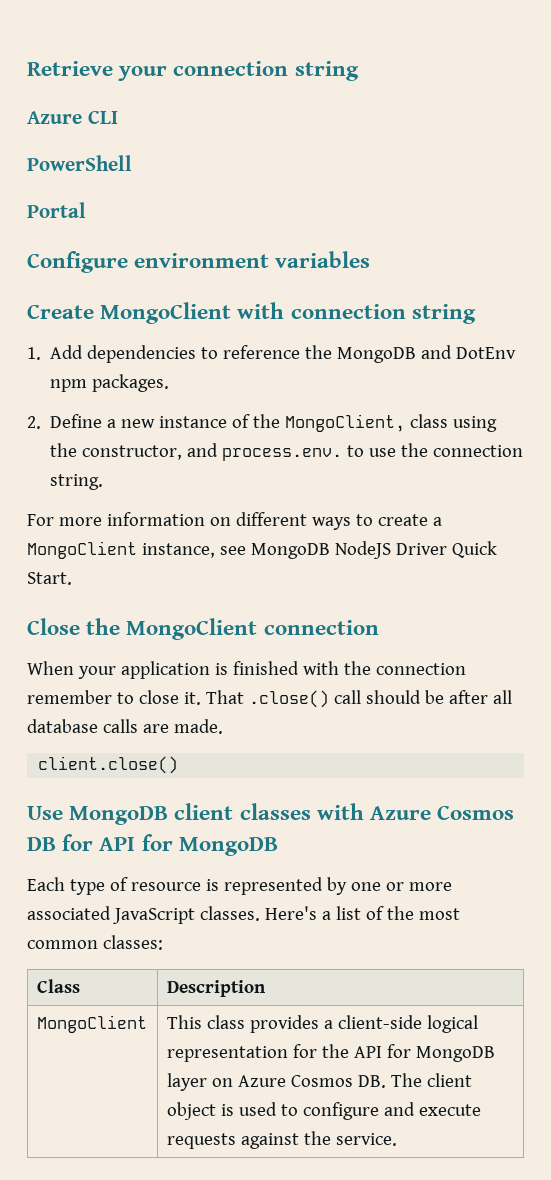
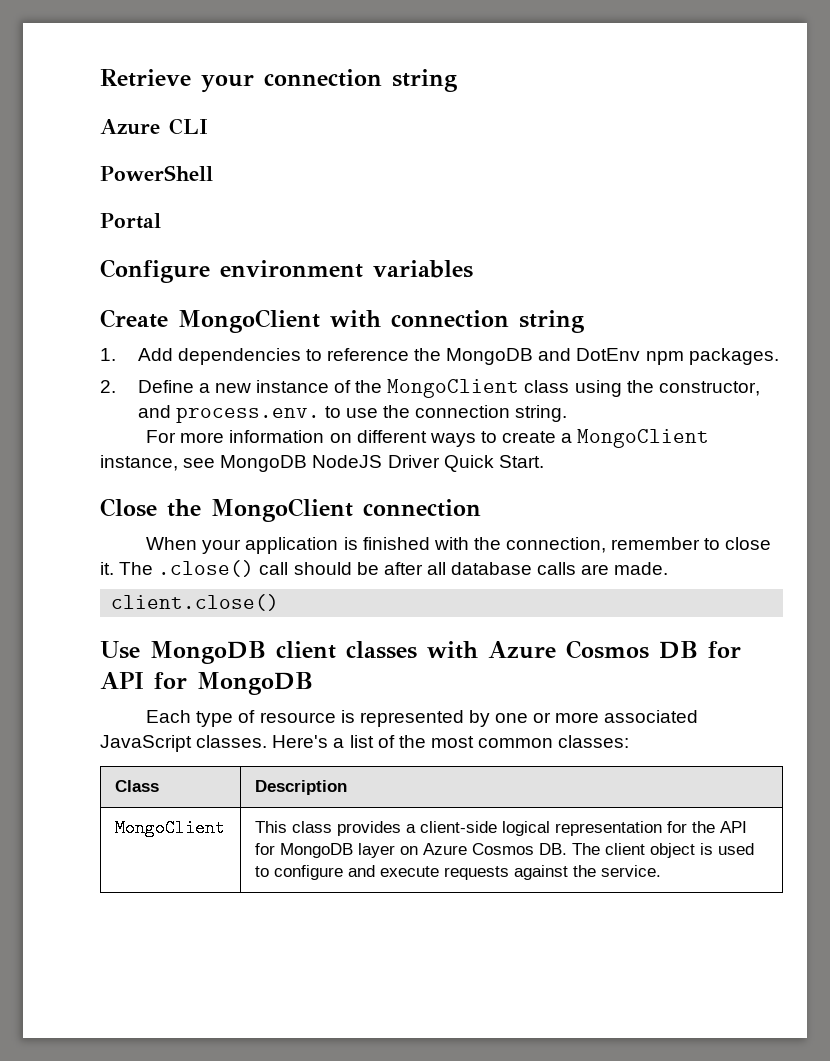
[285,414,406,432] MongoClient, -> [387,379,520,398] MongoClient
[375,663,466,675] connection -> [506,537,607,553] connection,
[205,690,244,704] That -> [119,562,154,575] The

